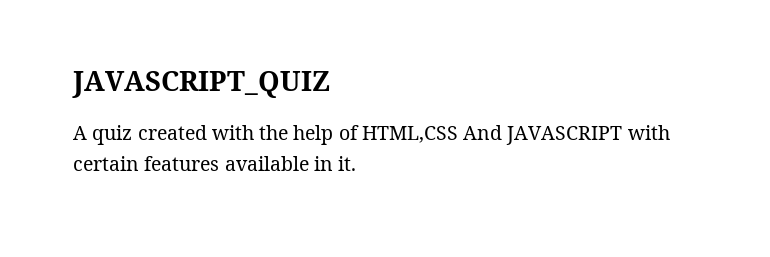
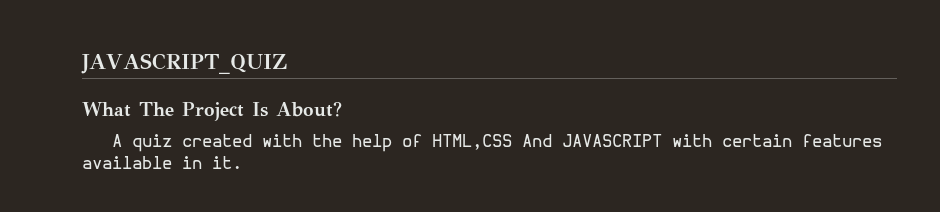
(330, 84) none -> [82,101,342,121] // What The Project Is About?

